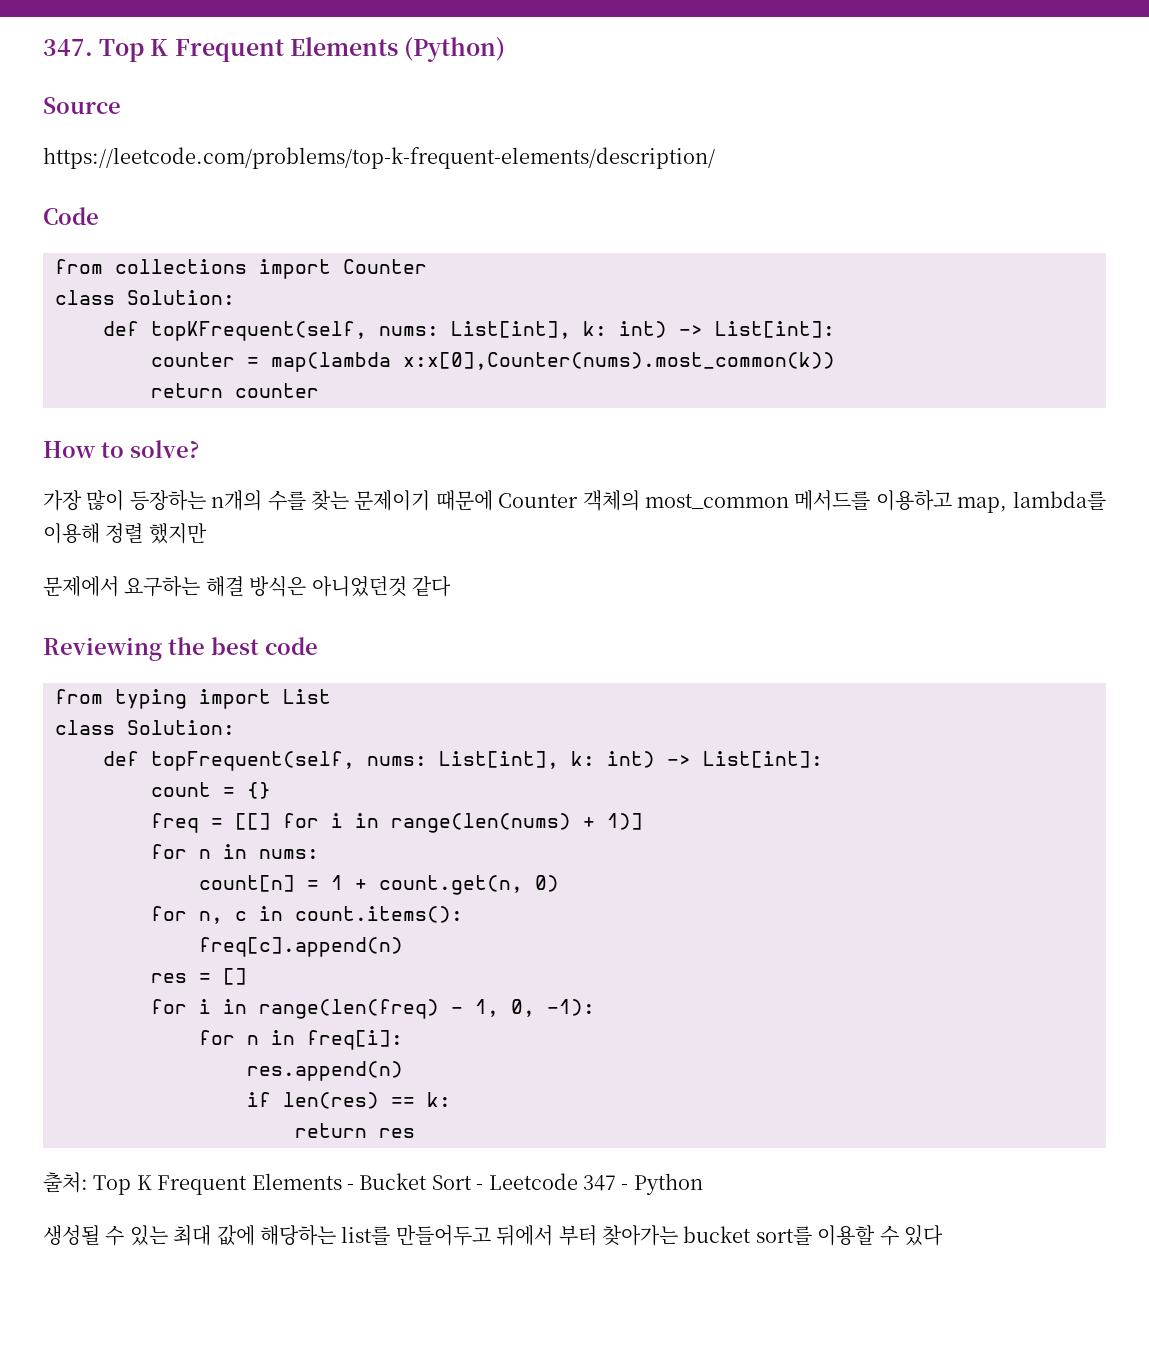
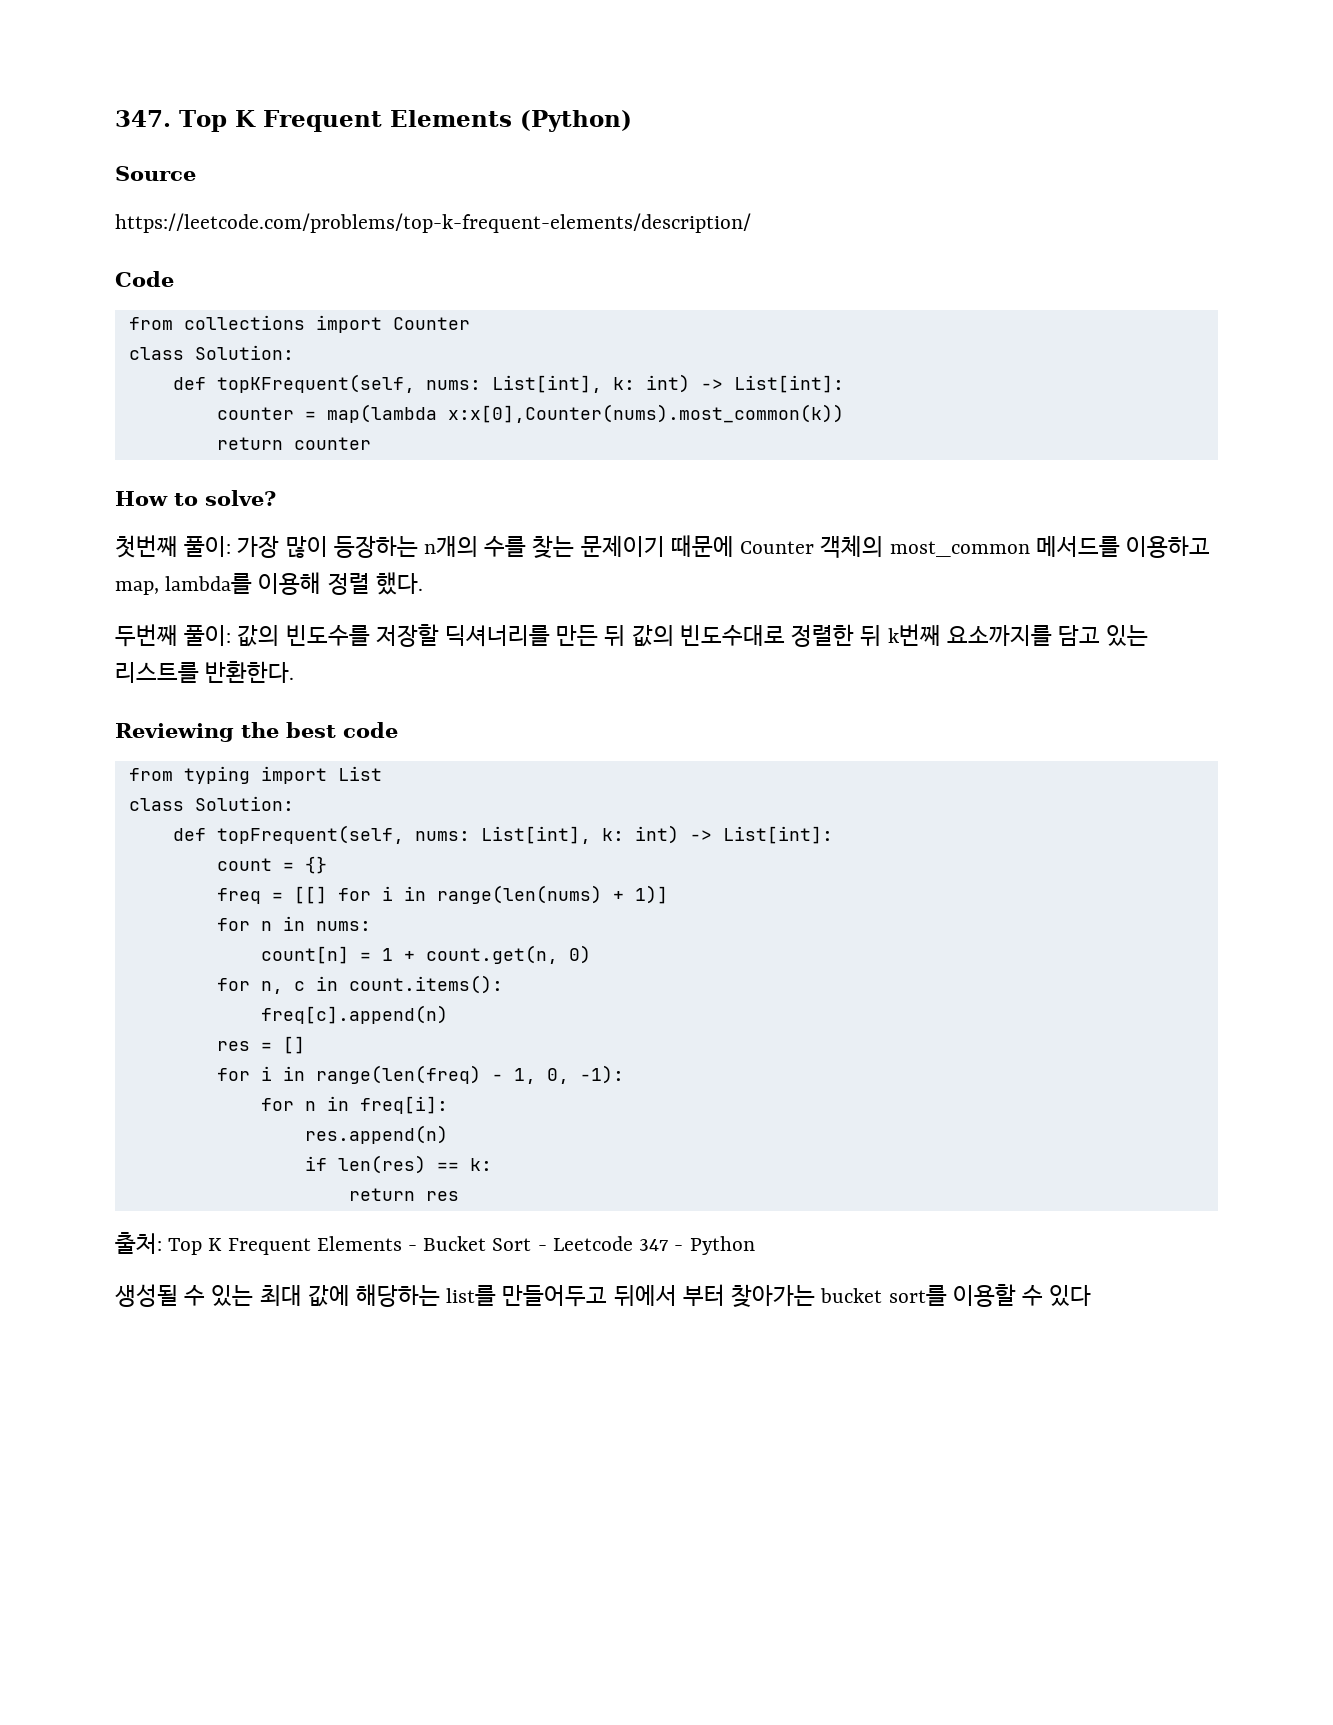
(199, 449) none -> [115,535,232,558] 첫번째 풀이:
[148,523,207,544] [43,576,451,597] 했지만 // 문제에서 요구하는 해결 방식은 아니었던것 같다 -> [375,572,423,595] [115,624,1149,647] [115,661,295,683] 했다. // 두번째 풀이: 값의 빈도수를 저장할 딕셔너리를 만든 뒤 값의 빈도수대로 정렬한 뒤 k번째 요소까지를 담고 있는 리스트를 반환한다.

